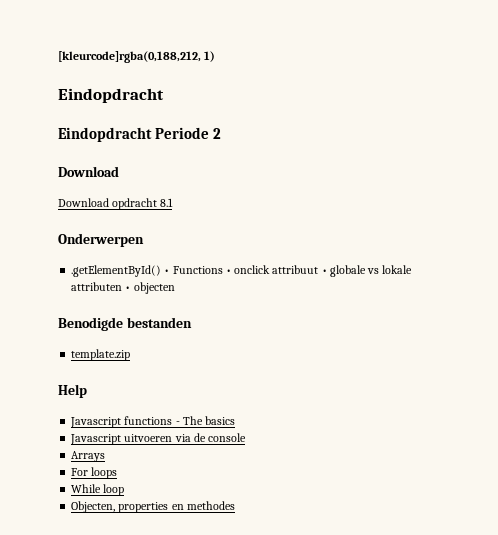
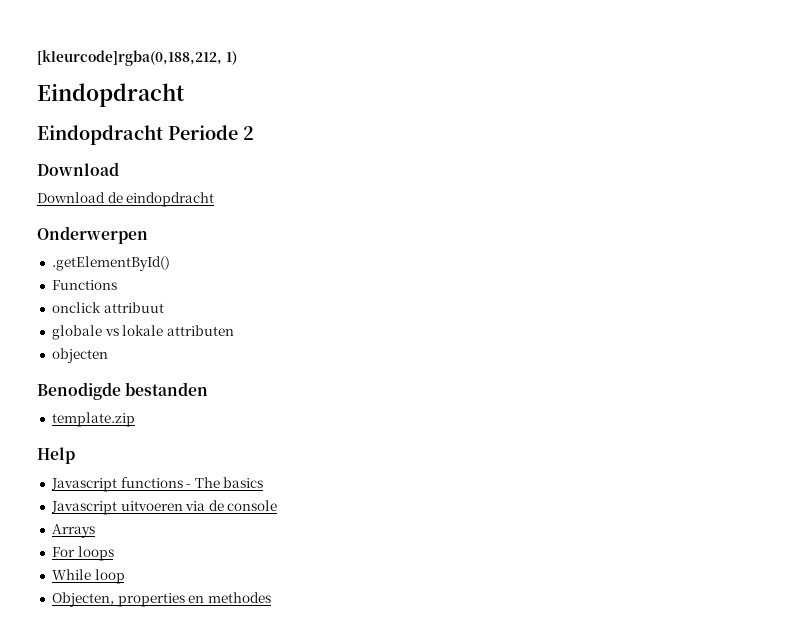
[112,198,174,210] opdracht 8.1 -> [107,192,215,207] de eindopdracht
[164,269,170,274] • -> (170, 263) //
[225,269,231,274] • -> (117, 285) //
[321,269,327,274] • -> (164, 307) //
[125,286,131,291] • -> (234, 330) //

